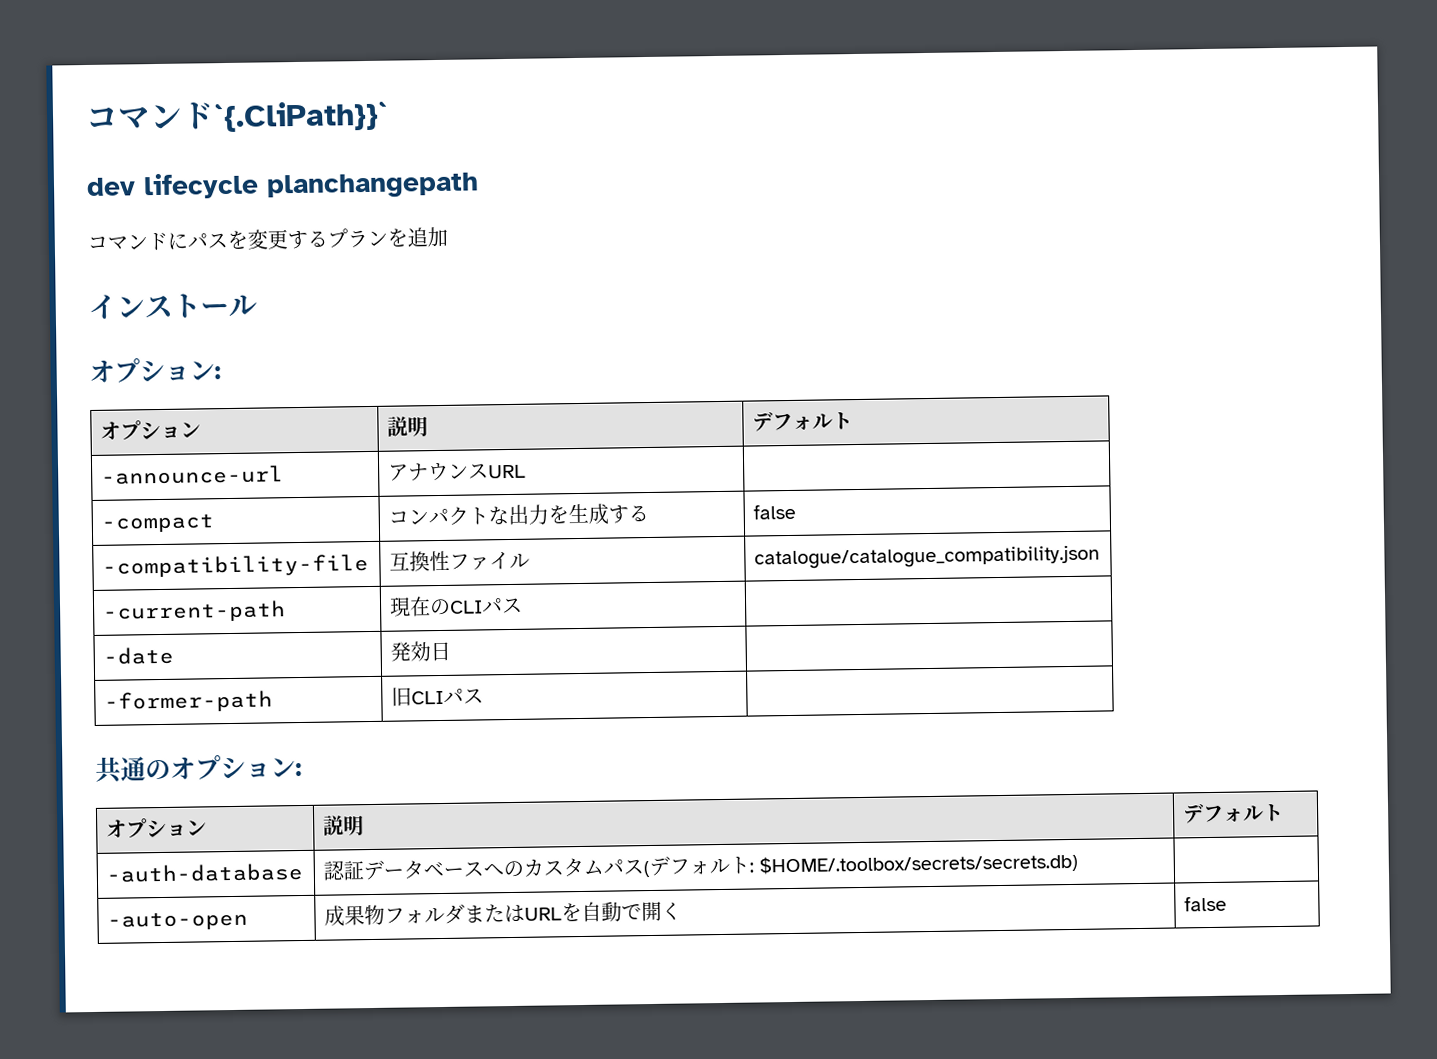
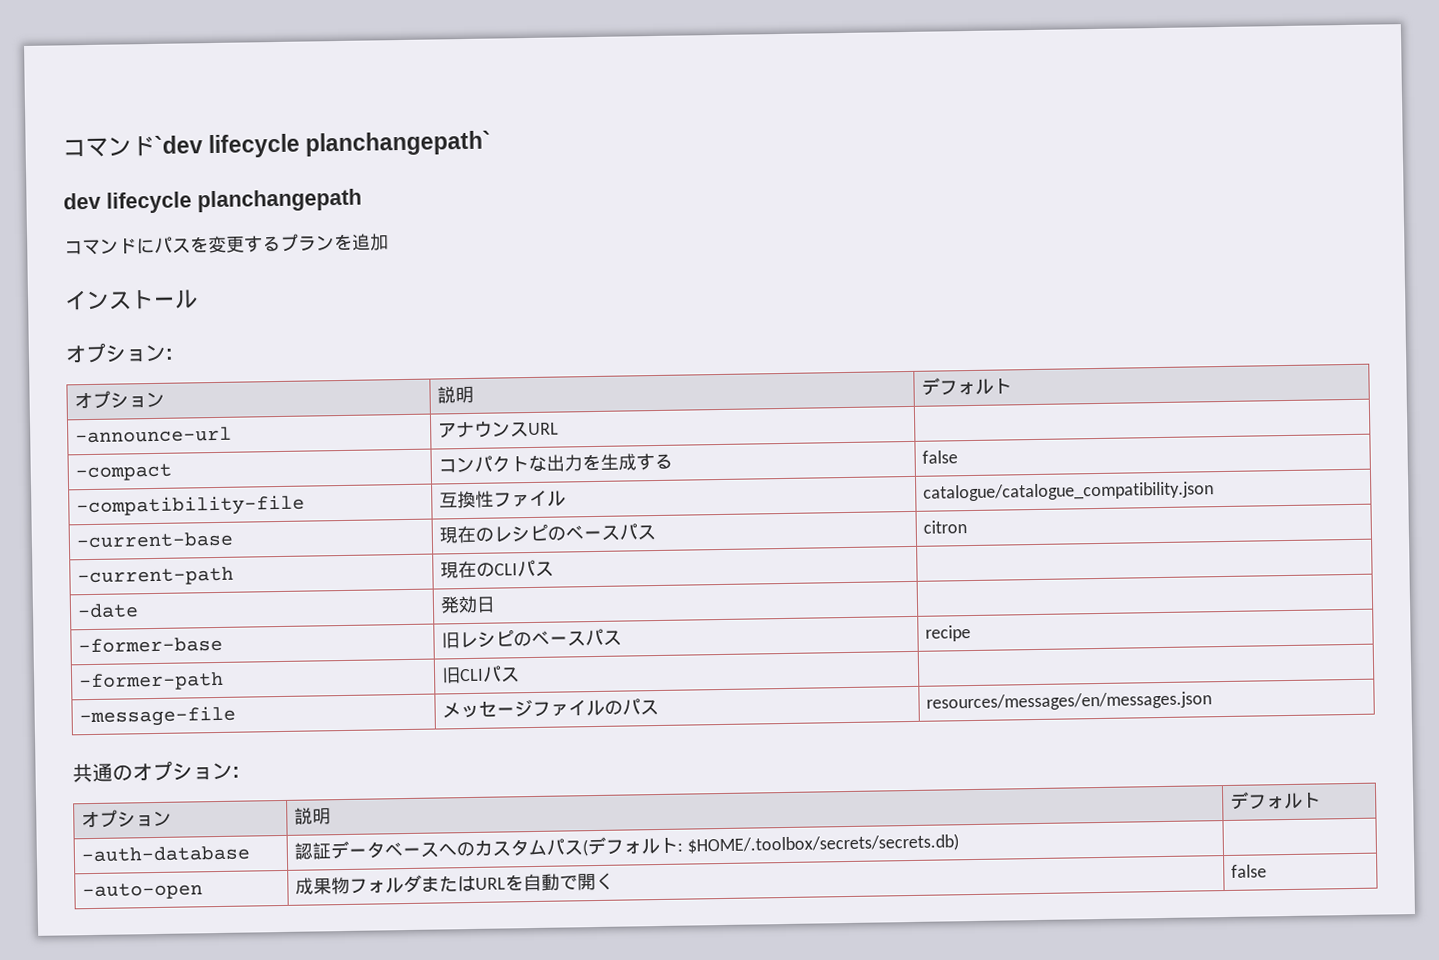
[85,100,389,133] コマンド`{.CliPath}}` -> [62,130,492,159] コマンド`dev lifecycle planchangepath`
(1101, 557) none -> [75,531,233,549] [438,523,656,544] [922,520,967,534] // -current-base | 現在のレシピのベースパス | citron
[104,690,274,713] [391,687,485,707] -former-path | 旧CLIパス | -> [77,636,223,654] [440,628,622,649] [924,625,971,642] [78,671,224,692] [440,665,520,684] [78,705,236,728] [441,698,659,719] [925,691,1212,712] -former-base | 旧レシピのベースパス | recipe // -former-path | 旧CLIパス | // -message-file | メッセージファイルのパス | resources/messages/en/messages.json

